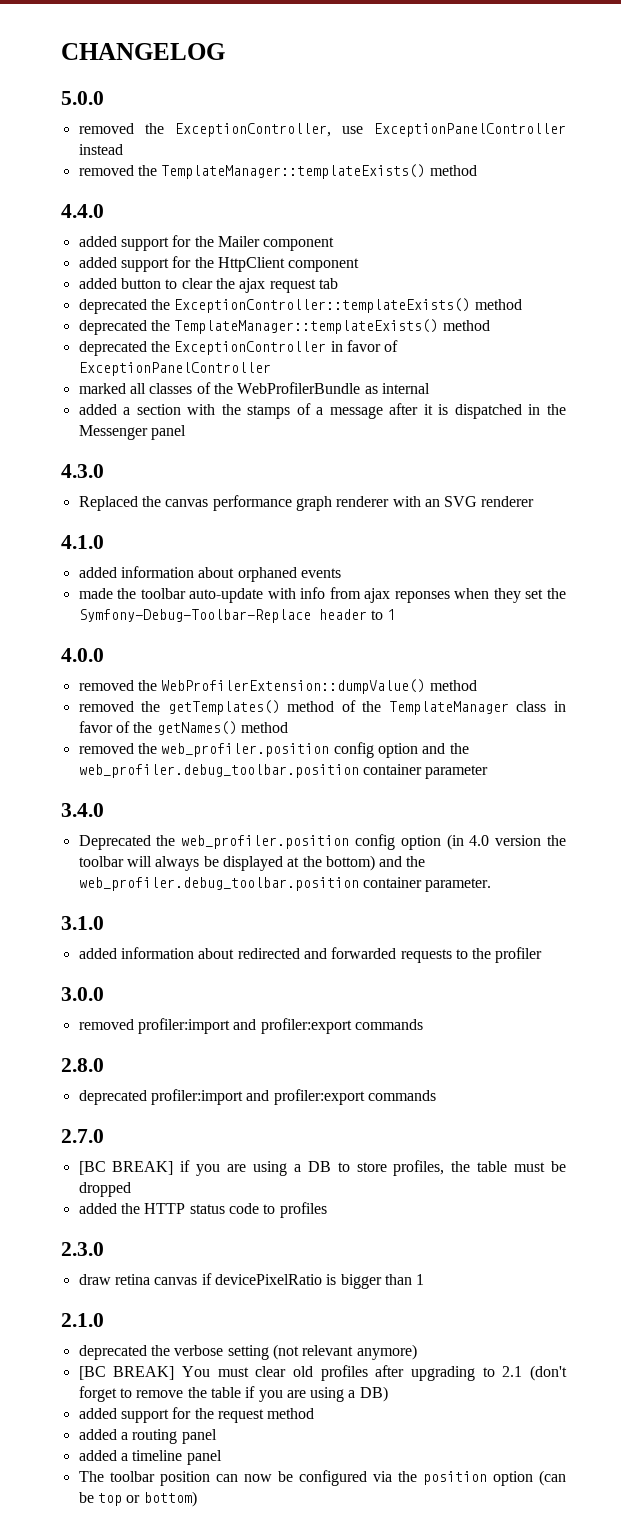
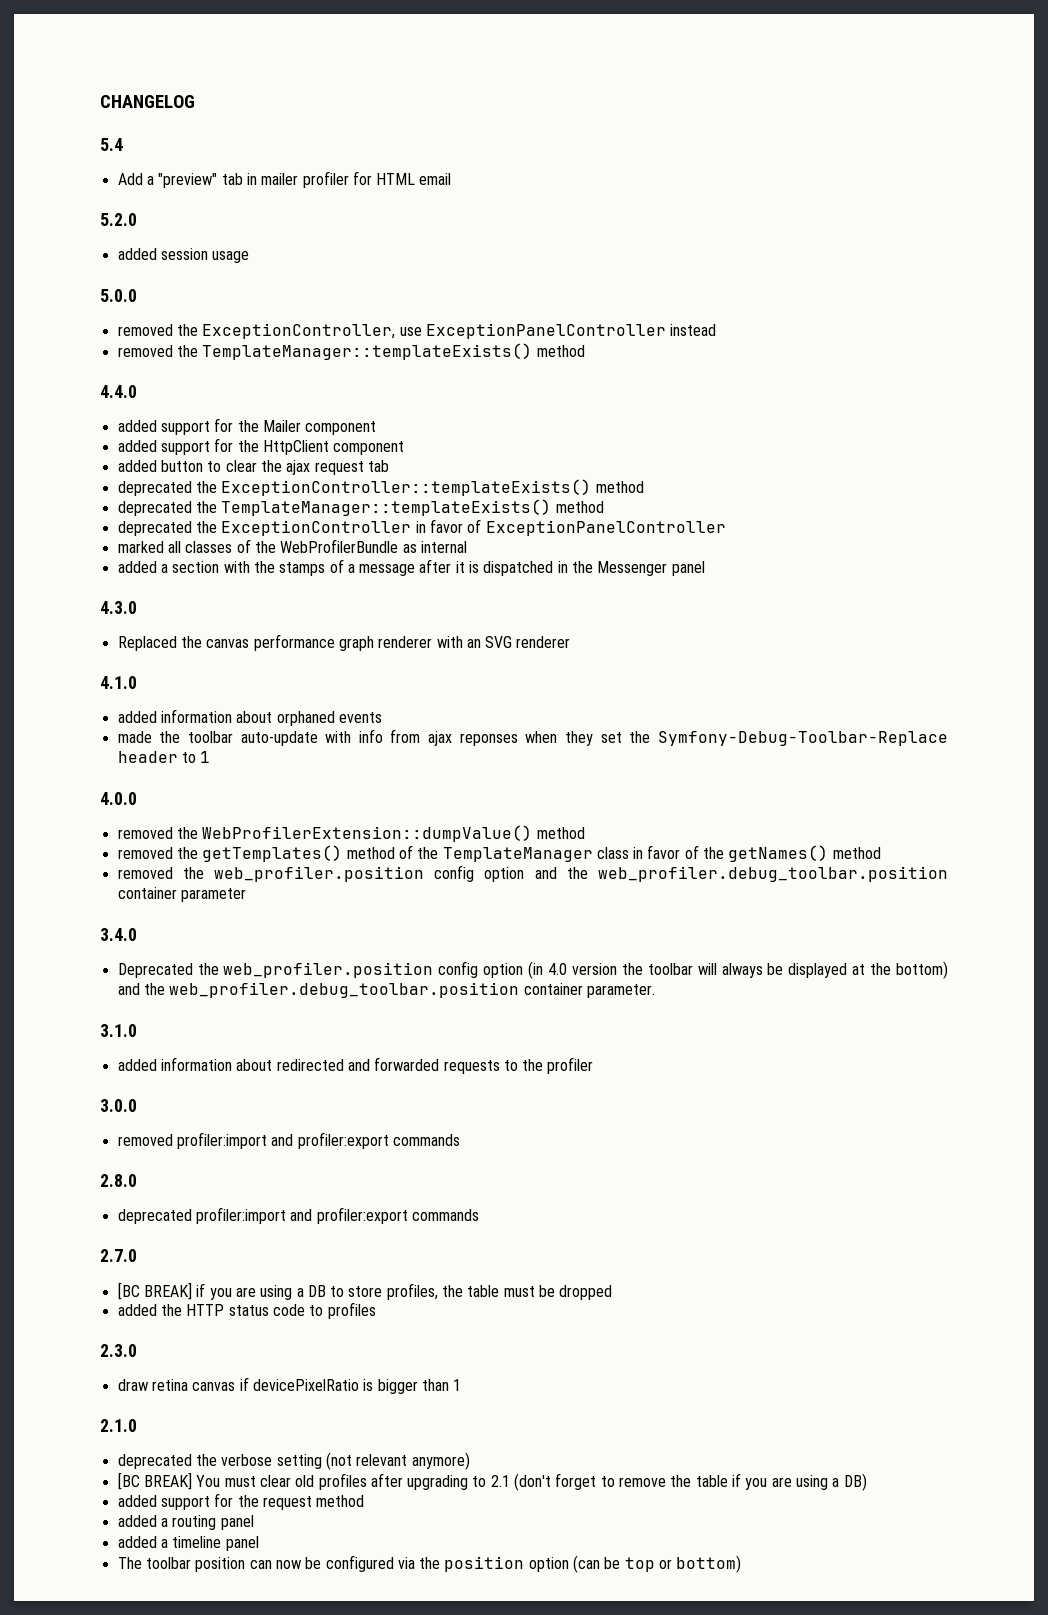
(225, 51) none -> [100,138,123,151] [117,171,452,188] [100,213,137,226] [117,248,250,263] // 5.4 // Add a "preview" tab in mailer profiler for HTML email // 5.2.0 // added session usage

